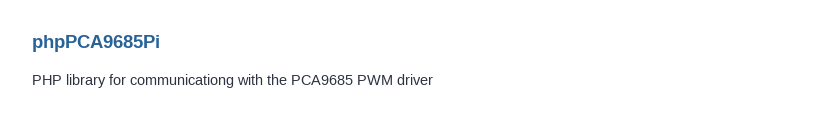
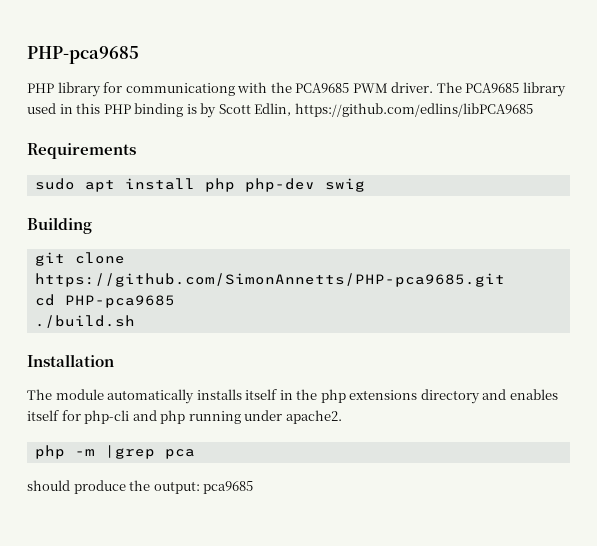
[32,35,160,52] phpPCA9685Pi -> [27,46,139,64] PHP-pca9685
[397,74,433,85] driver -> [391,82,566,97] [27,103,533,118] [27,143,136,159] [34,178,365,192] [27,217,92,234] [34,252,125,266] [34,273,505,287] [34,294,175,308] [34,315,135,328] [27,354,114,367] [27,389,558,404] [27,410,342,424] [34,445,195,459] [27,480,254,494] driver. The PCA9685 library used in this PHP binding is by Scott Edlin, https://github.com/edlins/libPCA9685 // Requirements // sudo apt install php php-dev swig // Building // git clone https://github.com/SimonAnnetts/PHP-pca9685.git // cd PHP-pca9685 // ./build.sh // Installation // The module automatically installs itself in the php extensions directory and enables itself for php-cli and php running under apache2. // php -m |grep pca // should produce the output: pca9685

